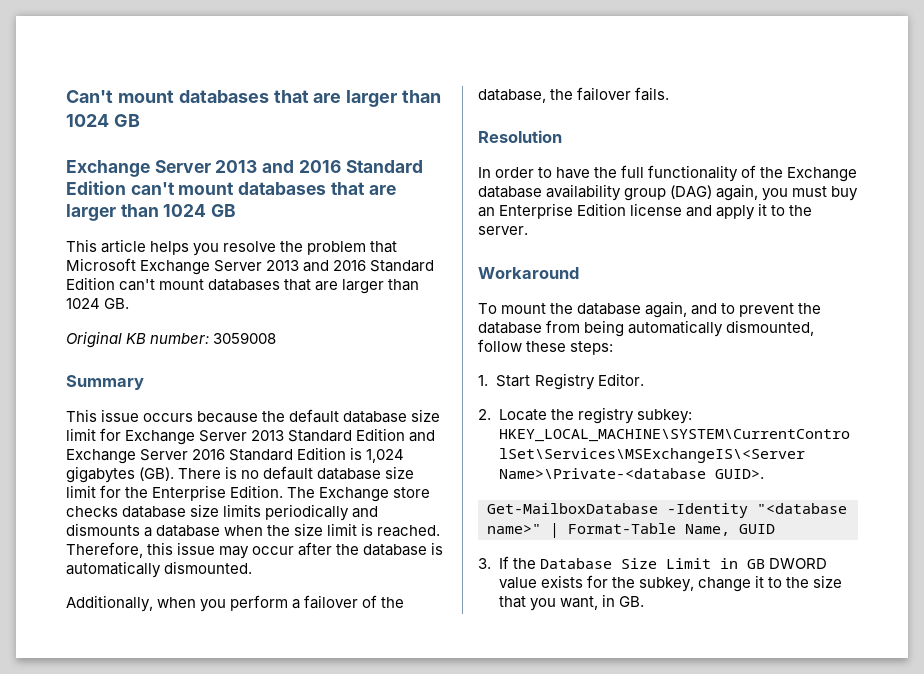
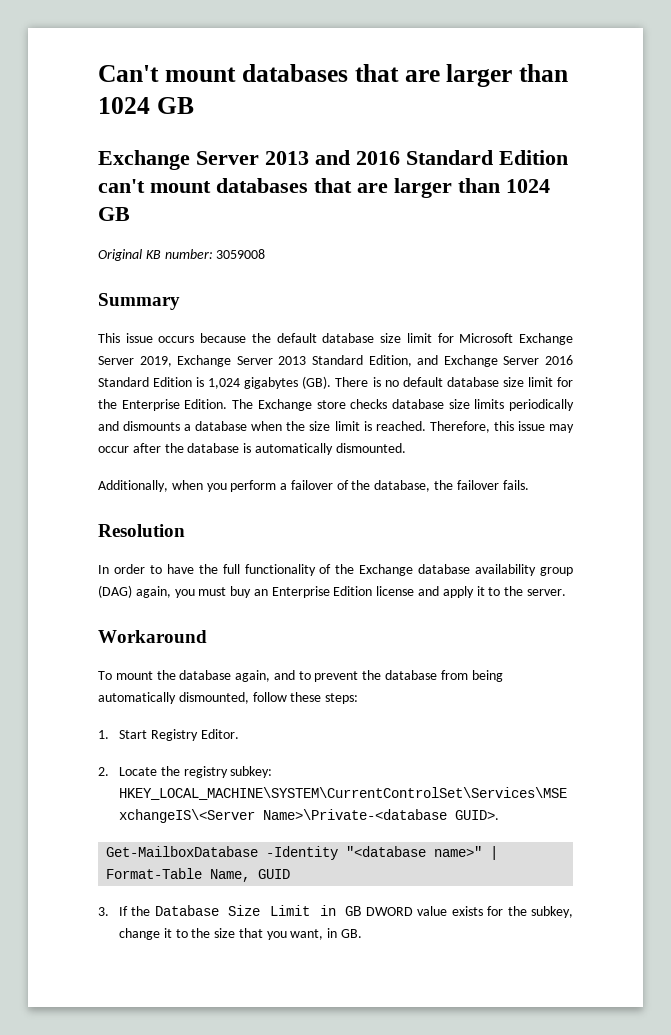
[66,239,398,256] [66,258,435,275] [66,277,420,294] [66,298,130,309] // This article helps you resolve the problem that Microsoft Exchange Server 2013 and 2016 Standard Edition can't mount databases that are larger than 1024 GB. -> (130, 214) none
(122, 434) none -> [459,333,573,345] [98,356,172,367] Microsoft Exchange Server 2019,
[356,428,406,441] Edition -> [368,355,412,367] Edition,

